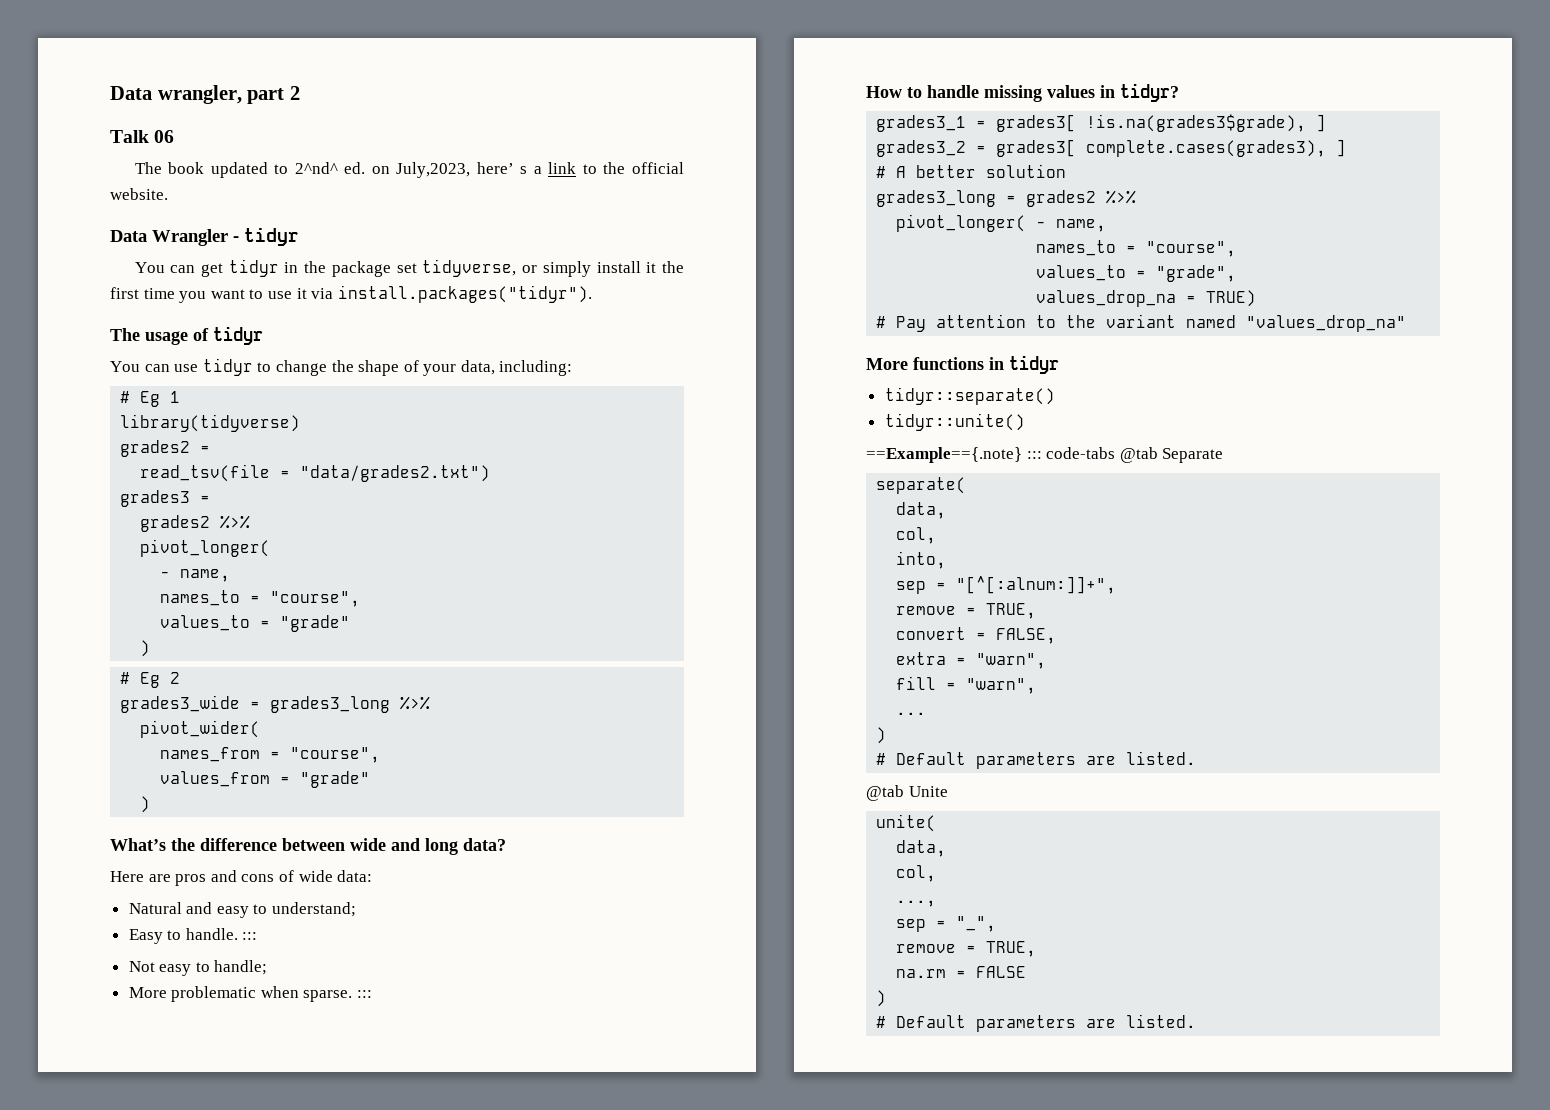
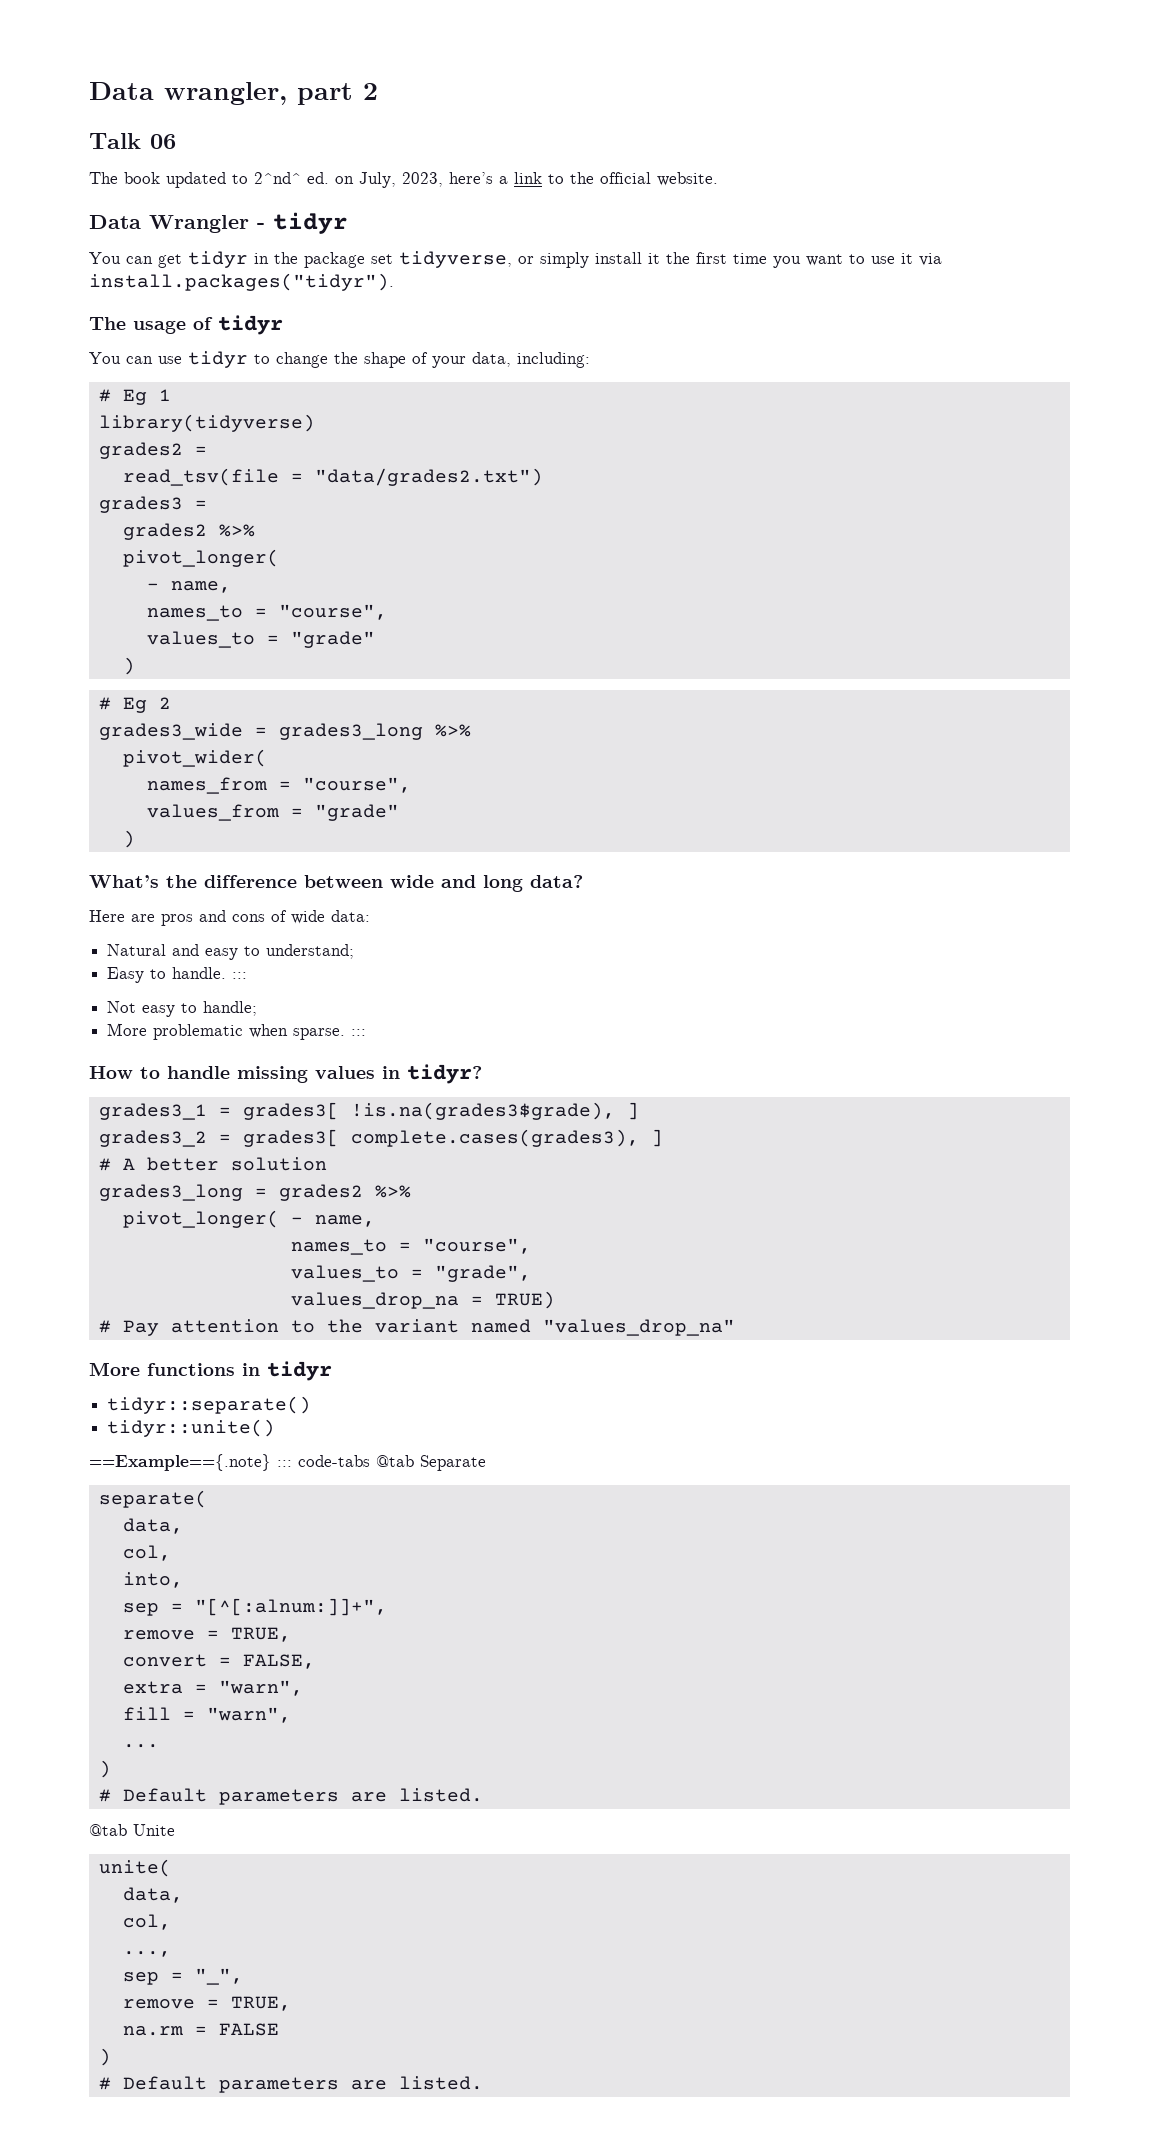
[396,162,528,178] July,2023, here’ s -> [359,172,493,188] July, 2023, here’s

